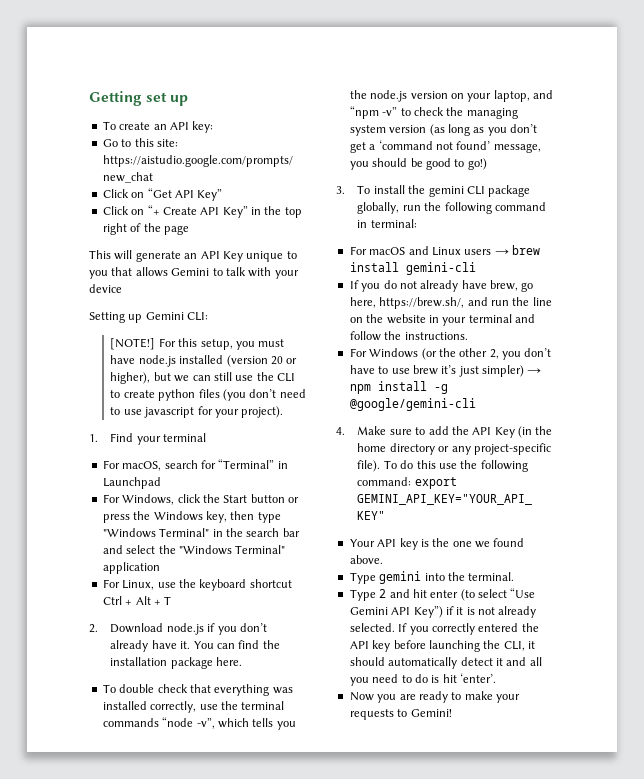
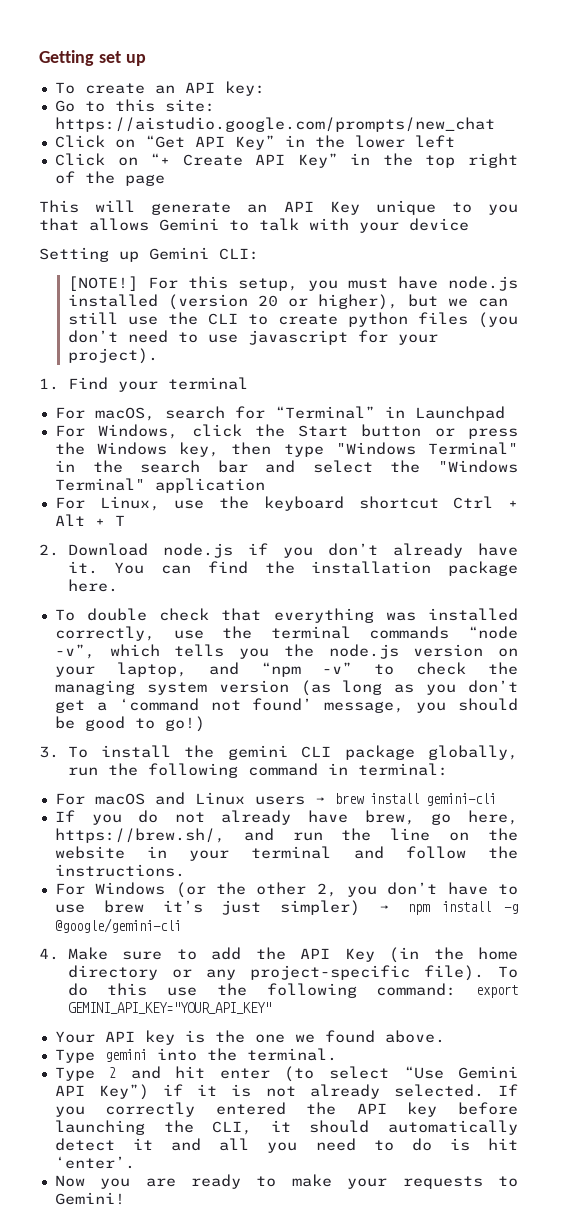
(223, 195) none -> [284,135,455,148] in the lower left

